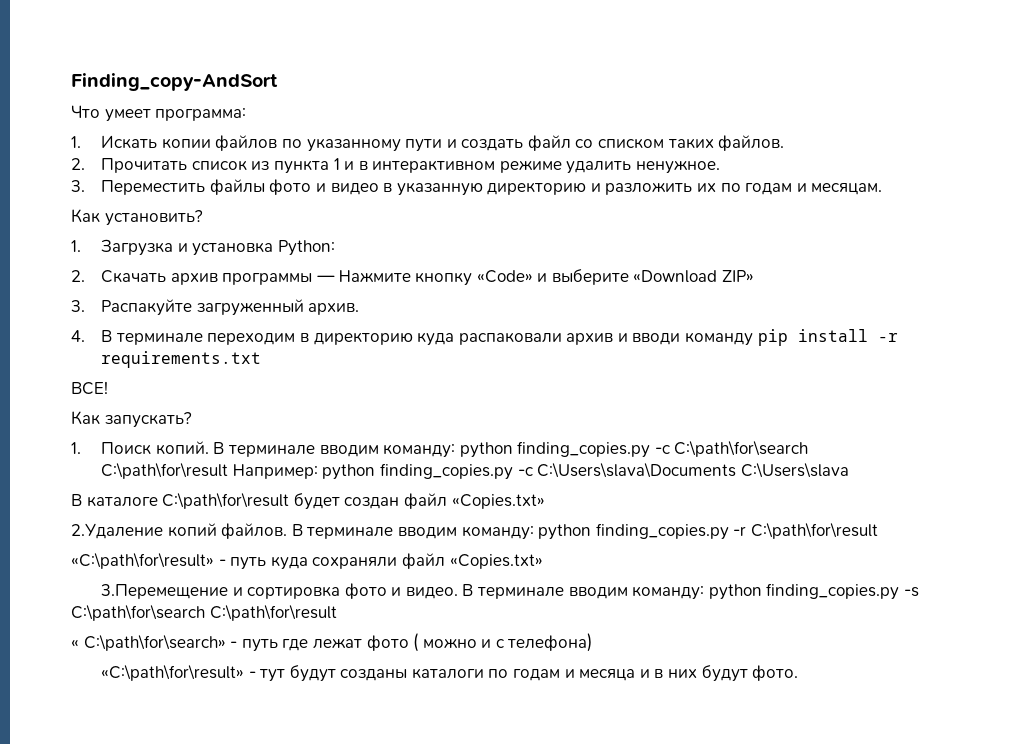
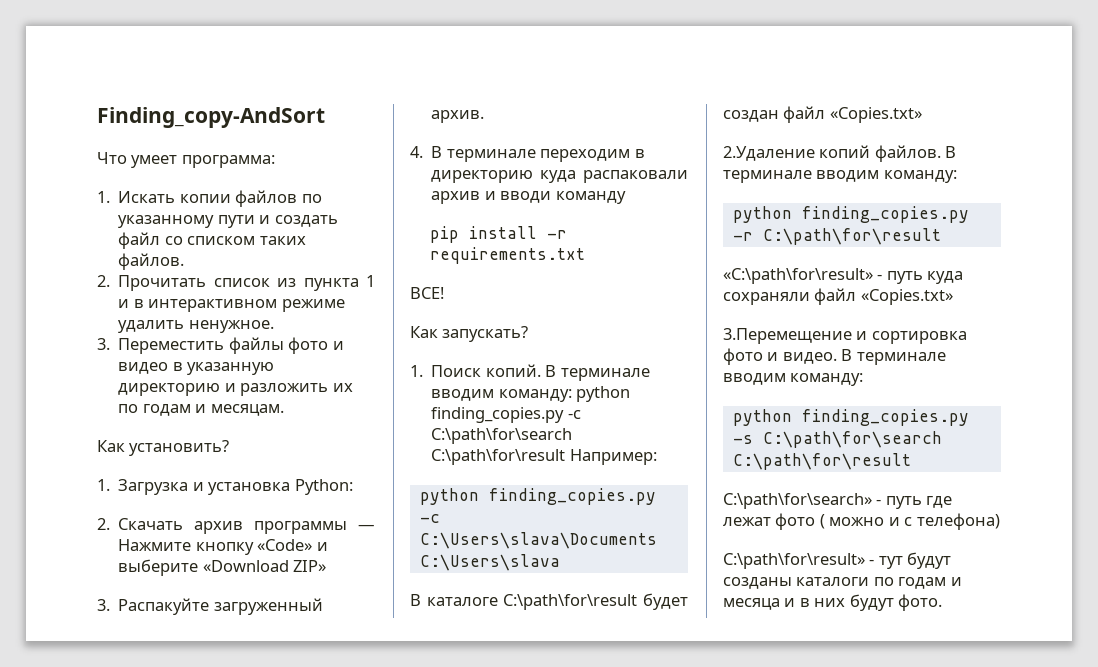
(754, 339) none -> (626, 197) //
(318, 471) none -> (657, 457) //
(534, 533) none -> (957, 176) //
(705, 593) none -> (864, 379) //
[71,639,79,648] « -> (911, 461) none
[100,664,244,681] «C:\path\for\result» -> [723,553,865,569] C:\path\for\result»

